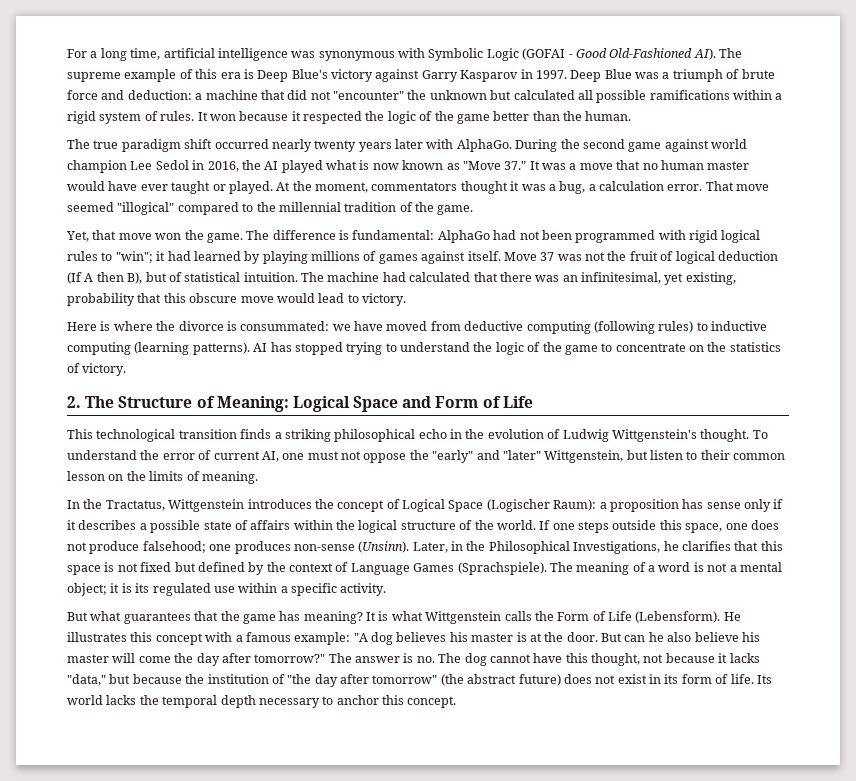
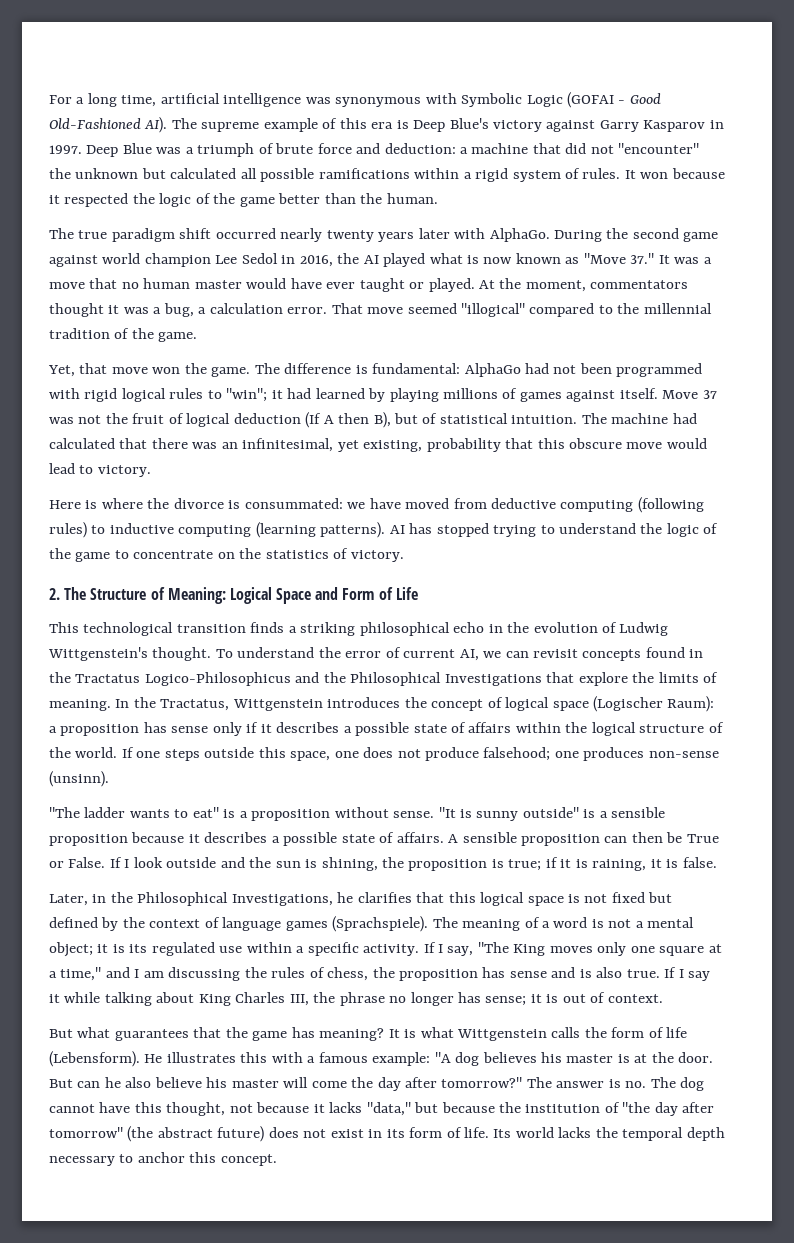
[282,450,786,463] [67,471,124,481] one must not oppose the "early" and "later" Wittgenstein, but listen to their common lesson on -> [483,647,704,661] [49,672,628,686] we can revisit concepts found in the Tractatus Logico-Philosophicus and the Philosophical Investigations that explore
(258, 477) // -> (111, 705) none
[402,499,484,512] Logical Space -> [505,697,589,711] logical space
[358,541,410,553] (Unsinn). -> [49,771,109,787] [49,807,666,821] [49,832,719,846] [49,857,717,871] (unsinn). // "The ladder wants to eat" is a proposition without sense. "It is sunny outside" is a sensible proposition because it describes a possible state of affairs. A sensible proposition can then be True or False. If I look outside and the sun is shining, the proposition is true; if it is raining, it is false. //
(783, 546) none -> [480,892,525,906] logical
[350,563,455,575] Language Games -> [222,917,328,931] language games
(387, 589) none -> [423,942,722,956] [49,967,711,981] [49,992,663,1006] If I say, "The King moves only one square at a time," and I am discussing the rules of chess, the proposition has sense and is also true. If I say it while talking about King Charles III, the phrase no longer has sense; it is out of context.
[557,611,632,621] Form of Life -> [611,1027,688,1038] form of life
[155,633,203,645] concept -> (268, 1057) none

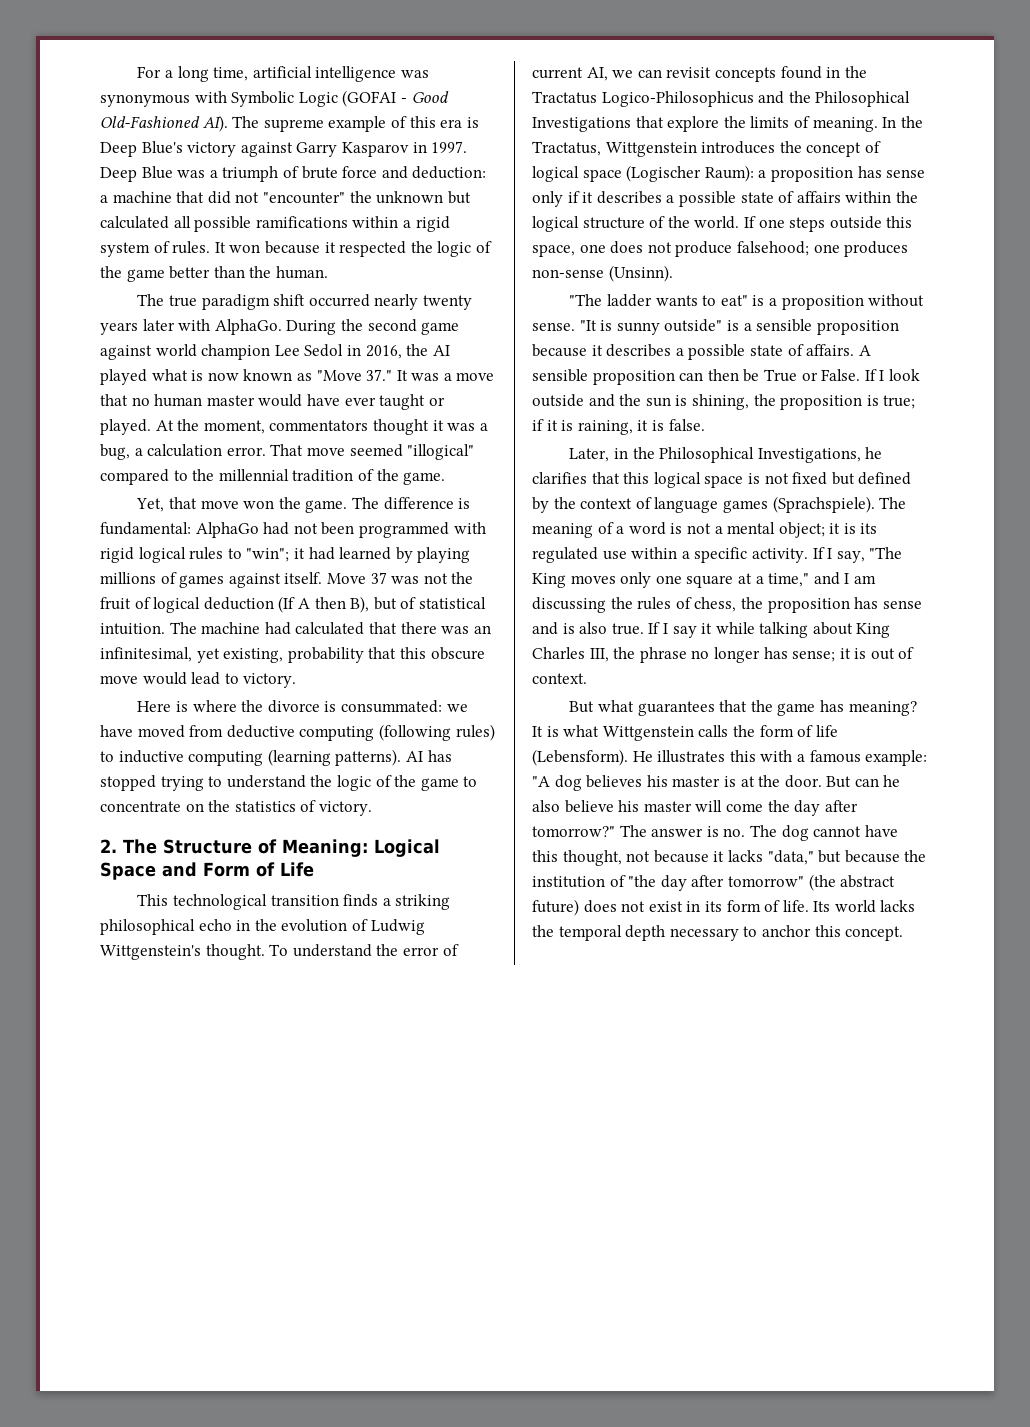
[49,771,109,787] (unsinn). -> [608,265,673,282] (Unsinn).

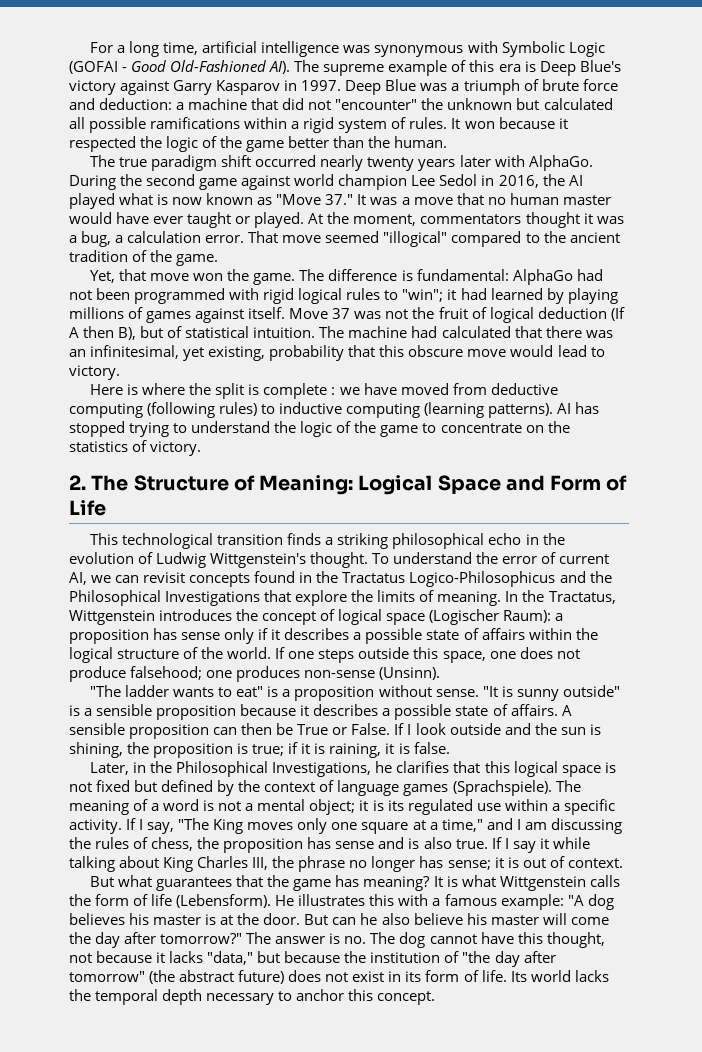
[218,469,289,481] millennial -> [569,232,620,243] ancient
[267,700,442,713] divorce is consummated: -> [215,383,336,399] split is complete :

